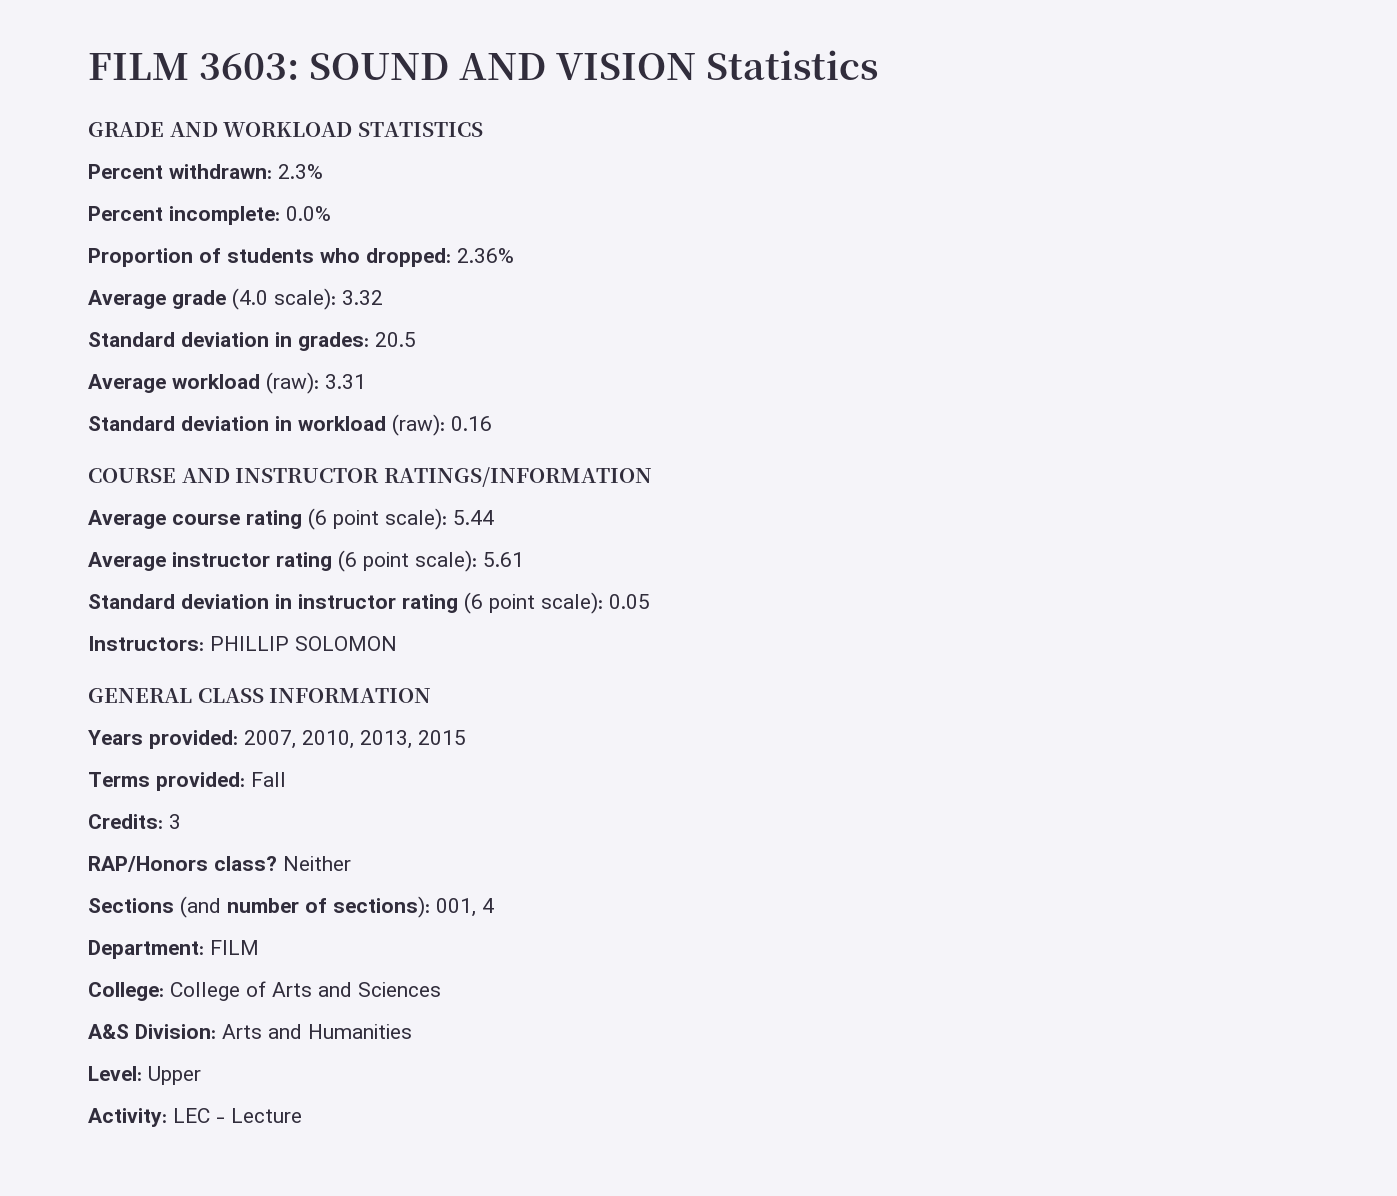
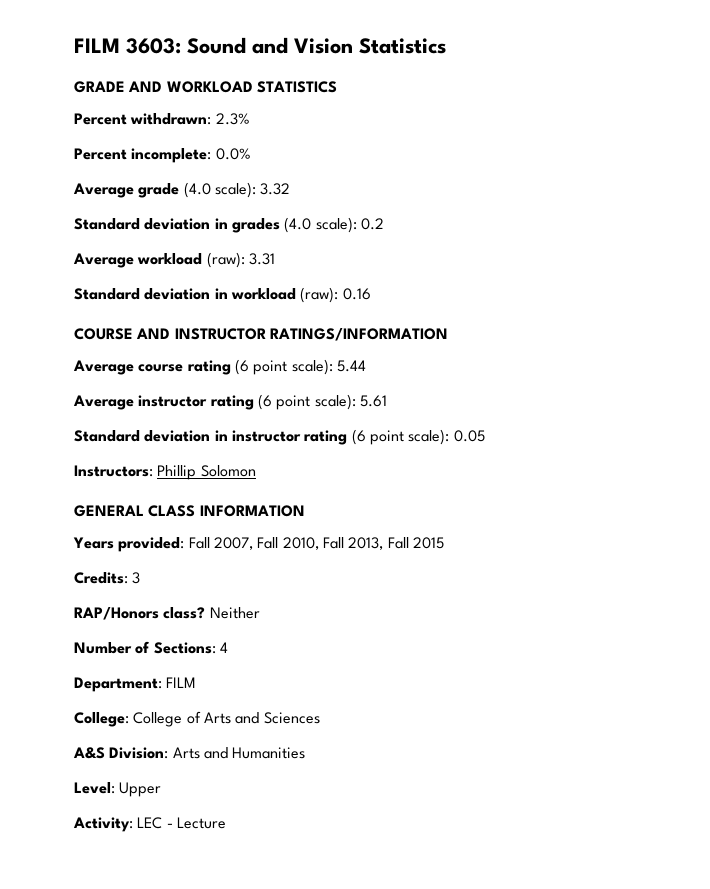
[308,53,696,80] SOUND AND VISION -> [187,37,353,54] Sound and Vision
[88,248,514,267] // Proportion of students who dropped: 2.36% -> (251, 154) none
[298,332,416,351] grades: 20.5 -> [231,217,384,233] grades (4.0 scale): 0.2
[210,636,397,651] PHILLIP SOLOMON -> [157,465,256,480] Phillip Solomon
[244,730,466,749] [88,772,286,791] 2007, 2010, 2013, 2015 // Terms provided: Fall -> [188,537,444,550] Fall 2007, Fall 2010, Fall 2013, Fall 2015
[88,896,476,918] Sections (and number of sections): 001, -> [74,641,216,654] Number of Sections:

